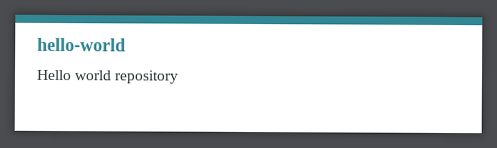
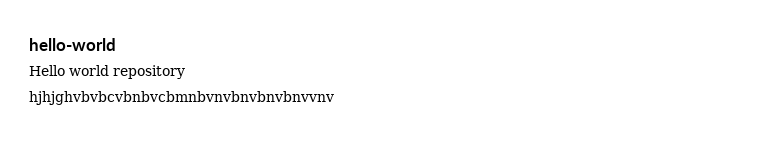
(180, 77) none -> [29,91,334,105] // hjhjghvbvbcvbnbvcbmnbvnvbnvbnvbnvvnv

